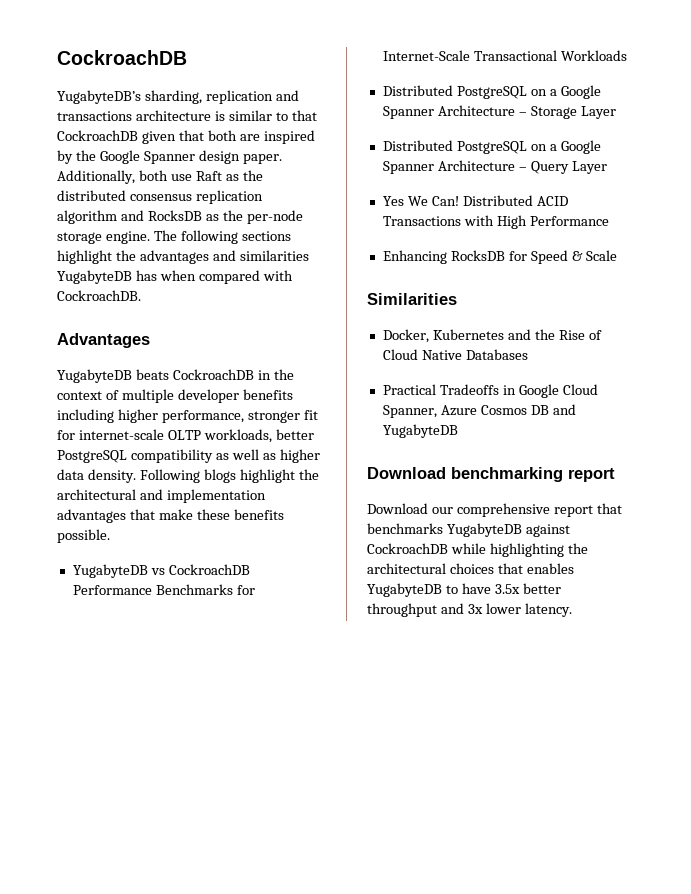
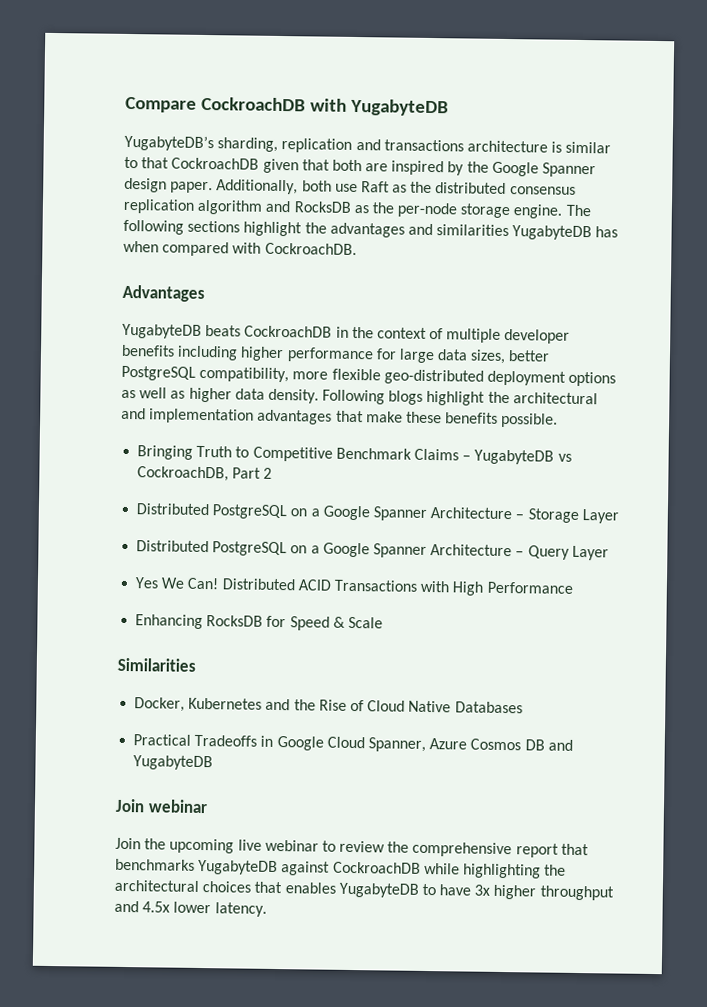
[57,50,187,65] CockroachDB -> [125,96,450,117] Compare CockroachDB with YugabyteDB
[161,410,318,423] [57,429,314,443] [57,449,213,463] performance, stronger fit for internet-scale OLTP workloads, better PostgreSQL compatibility -> [286,347,551,365] [121,365,617,387] performance for large data sizes, better PostgreSQL compatibility, more flexible geo-distributed deployment options
[72,564,250,578] [72,584,255,595] [382,50,627,61] YugabyteDB vs CockroachDB Performance Benchmarks for Internet-Scale Transactional Workloads -> [137,445,572,465] [137,466,273,482] Bringing Truth to Competitive Benchmark Claims – YugabyteDB vs CockroachDB, Part 2
[367,467,615,482] [367,503,453,514] Download benchmarking report // Download our -> [115,798,208,814] [115,837,410,854] Join webinar // Join the upcoming live webinar to review the
[494,583,561,594] 3.5x better -> [474,884,537,900] 3x higher
[467,604,483,614] 3x -> [142,901,171,913] 4.5x

